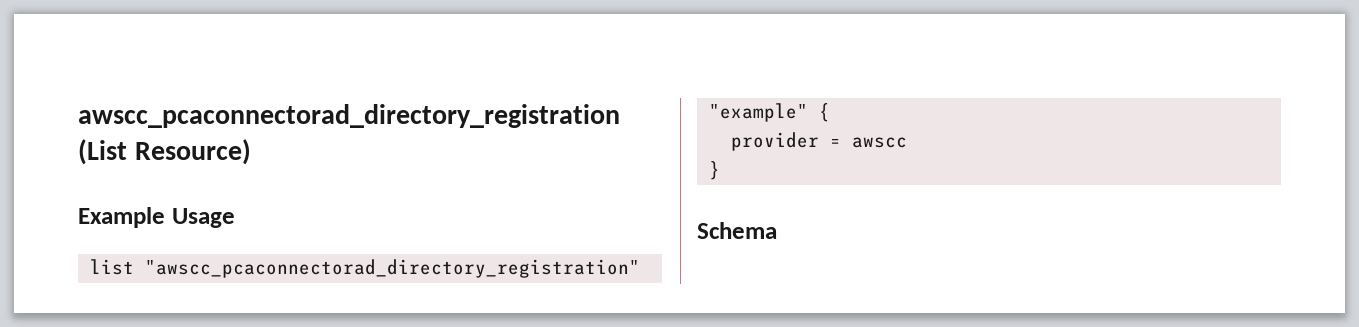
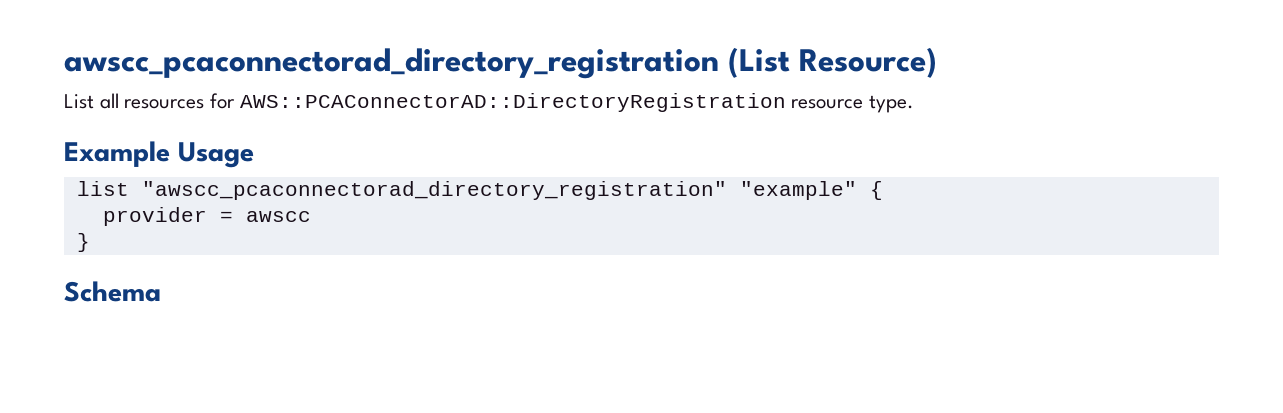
(251, 152) none -> [64,93,915,113] // List all resources for AWS::PCAConnectorAD::DirectoryRegistration resource type.

